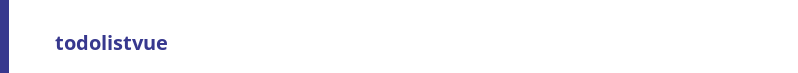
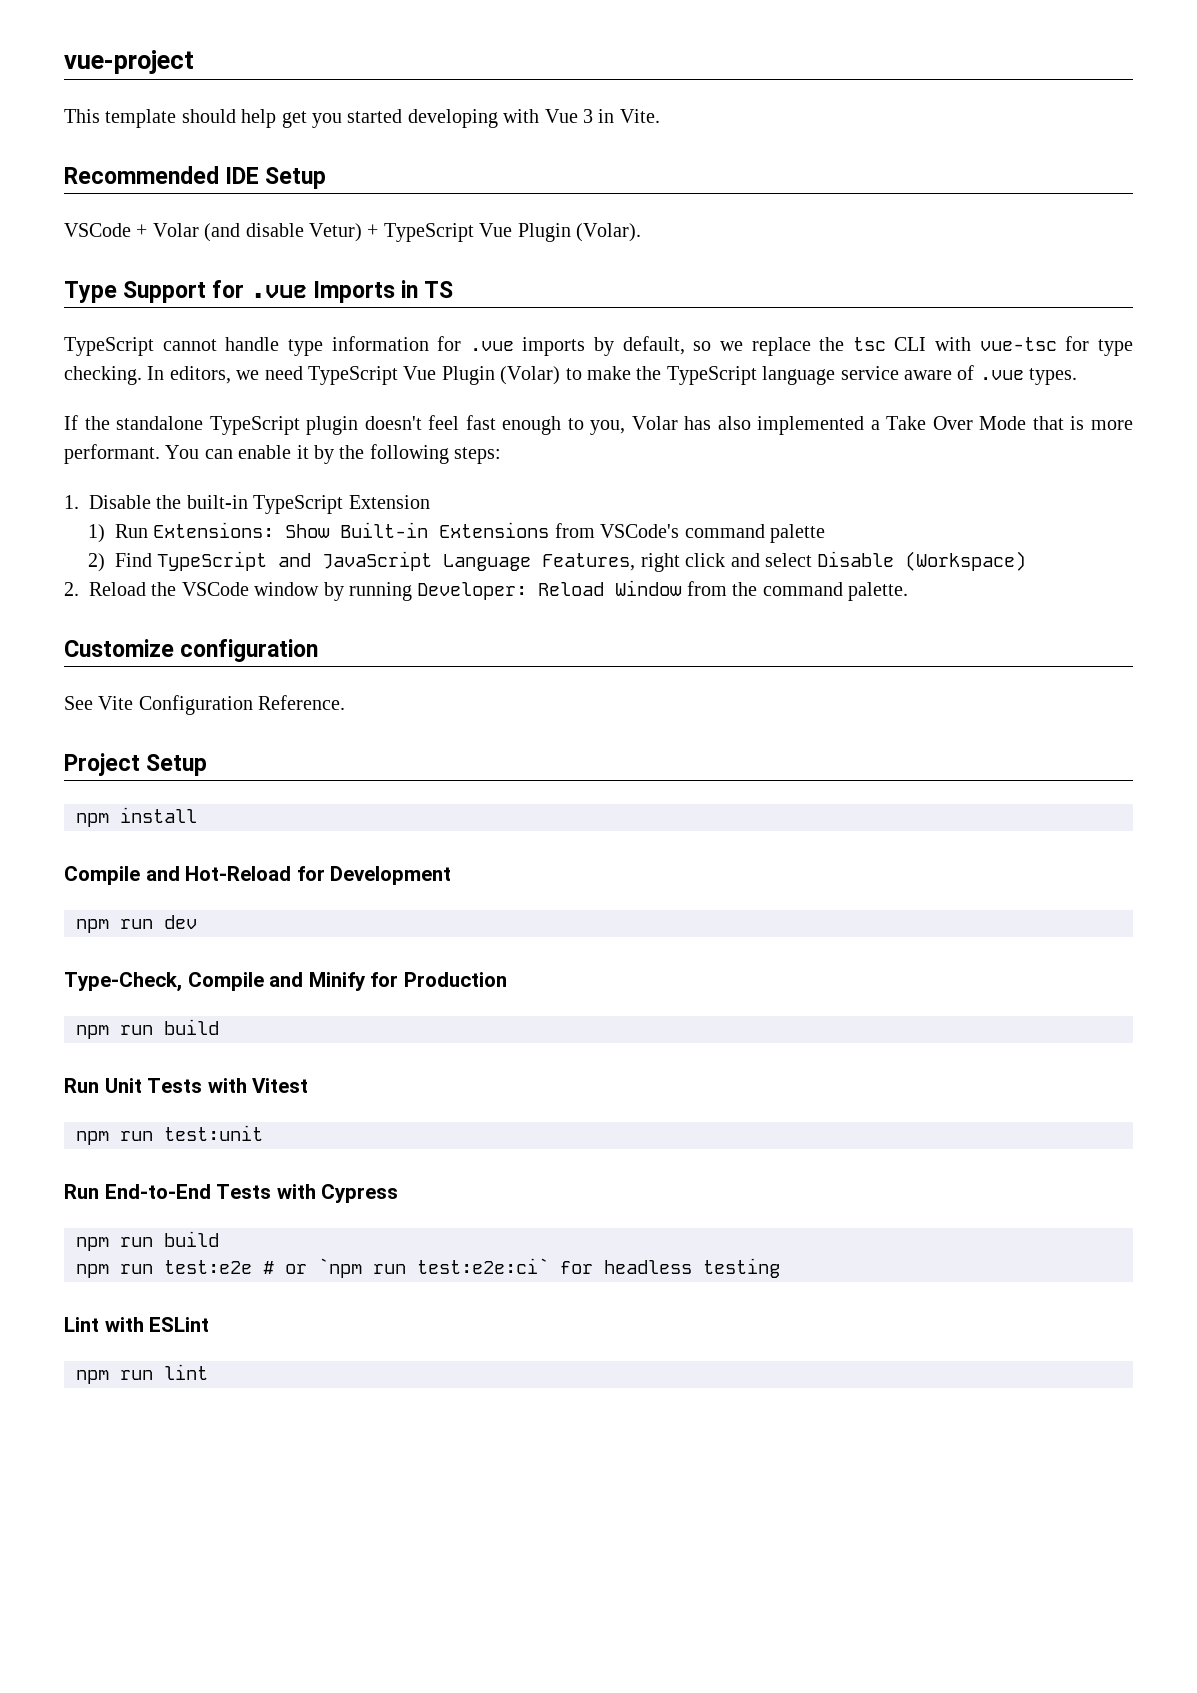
[55,35,168,50] todolistvue -> [64,50,194,74] [64,109,660,128] [64,166,327,189] [64,223,641,242] [64,280,454,303] [64,336,1133,356] [64,365,1078,385] [64,415,1133,435] [64,444,502,464] [64,495,430,514] [88,522,826,543] [88,551,1027,572] [64,580,908,601] [64,639,319,662] [64,695,346,715] [64,753,208,776] [76,807,197,827] [64,866,452,885] [76,915,197,933] [64,972,507,992] [76,1019,219,1039] [64,1078,309,1093] [76,1125,263,1145] [64,1184,399,1203] [76,1231,219,1251] [76,1258,780,1278] [64,1317,210,1332] [76,1364,208,1384] vue-project // This template should help get you started developing with Vue 3 in Vite. // Recommended IDE Setup // VSCode + Volar (and disable Vetur) + TypeScript Vue Plugin (Volar). // Type Support for .vue Imports in TS // TypeScript cannot handle type information for .vue imports by default, so we replace the tsc CLI with vue-tsc for type checking. In editors, we need TypeScript Vue Plugin (Volar) to make the TypeScript language service aware of .vue types. // If the standalone TypeScript plugin doesn't feel fast enough to you, Volar has also implemented a Take Over Mode that is more performant. You can enable it by the following steps: // 1. Disable the built-in TypeScript Extension // 1) Run Extensions: Show Built-in Extensions from VSCode's command palette // 2) Find TypeScript and JavaScript Language Features, right click and select Disable (Workspace) // 2. Reload the VSCode window by running Developer: Reload Window from the command palette. // Customize configuration // See Vite Configuration Reference. // Project Setup // npm install // Compile and Hot-Reload for Development // npm run dev // Type-Check, Compile and Minify for Production // npm run build // Run Unit Tests with Vitest // npm run test:unit // Run End-to-End Tests with Cypress // npm run build // npm run test:e2e # or `npm run test:e2e:ci` for headless testing // Lint with ESLint // npm run lint

